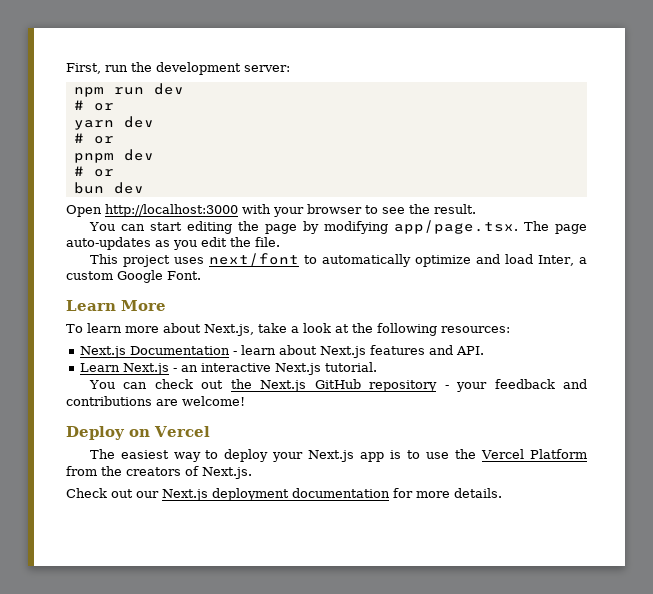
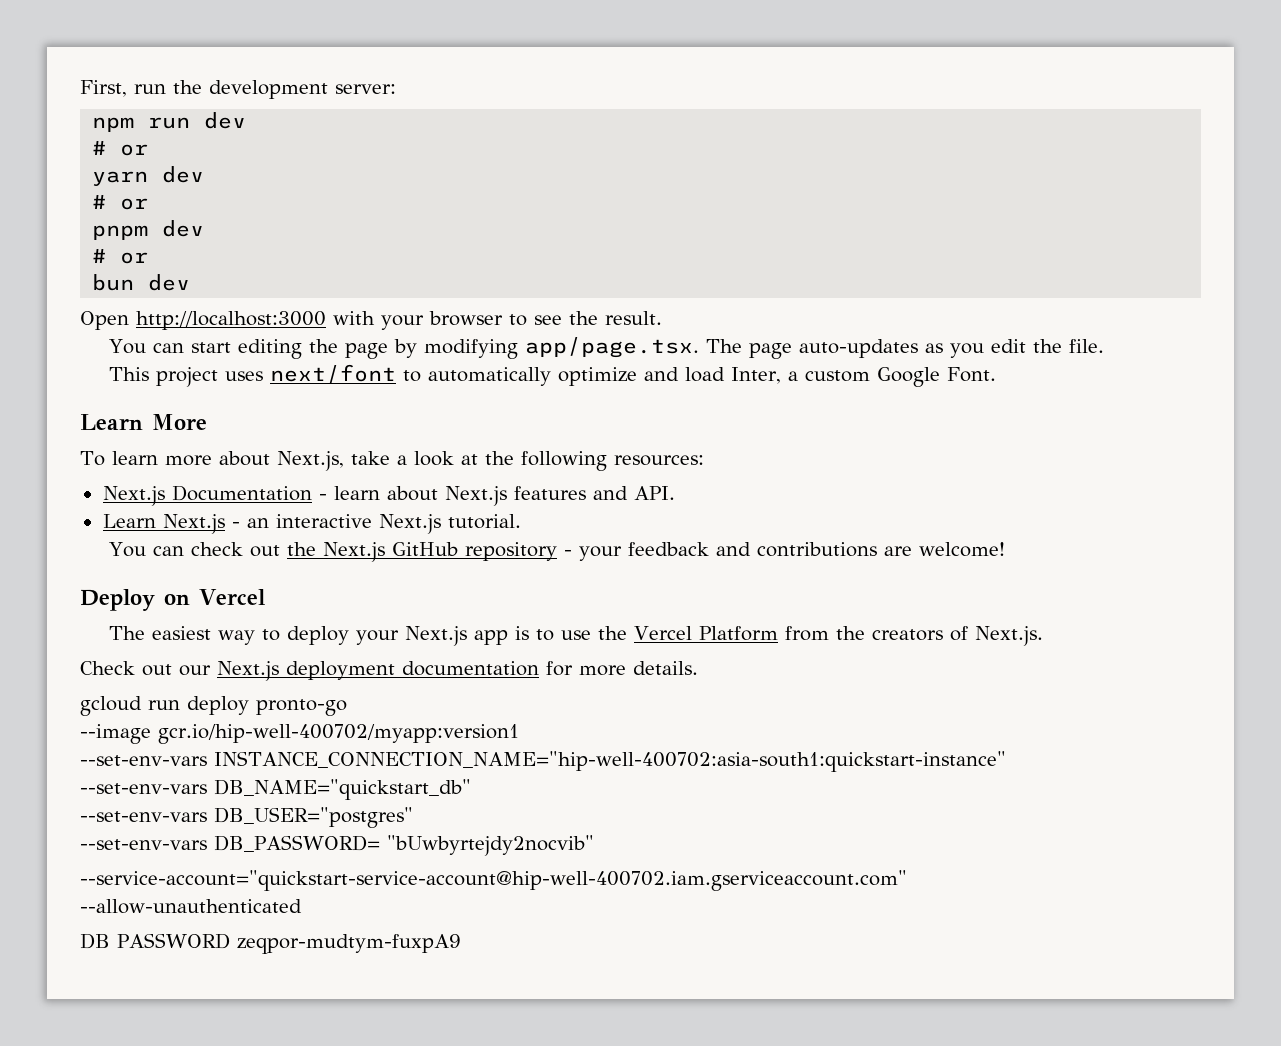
(502, 493) none -> [80,696,347,716] [80,724,519,744] [80,751,1006,772] [80,779,471,800] [80,807,413,828] [80,835,594,856] [80,870,907,891] [80,899,302,914] [80,933,461,954] // gcloud run deploy pronto-go // --image gcr.io/hip-well-400702/myapp:version1 // --set-env-vars INSTANCE_CONNECTION_NAME="hip-well-400702:asia-south1:quickstart-instance" // --set-env-vars DB_NAME="quickstart_db" // --set-env-vars DB_USER="postgres" // --set-env-vars DB_PASSWORD= "bUwbyrtejdy2nocvib" // --service-account="quickstart-service-account@hip-well-400702.iam.gserviceaccount.com" // --allow-unauthenticated // DB PASSWORD zeqpor-mudtym-fuxpA9

